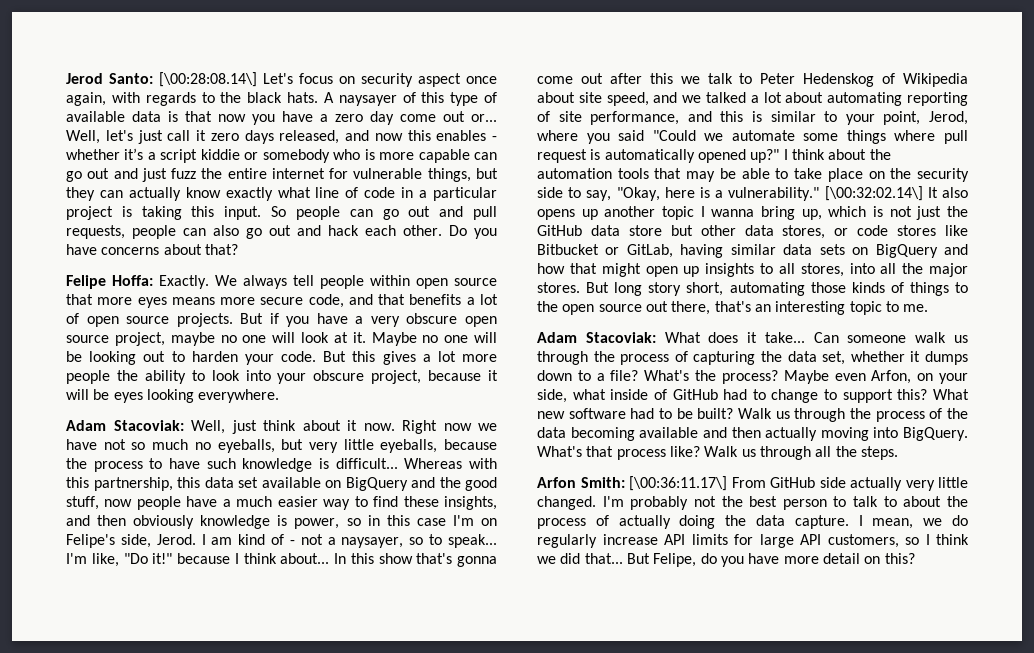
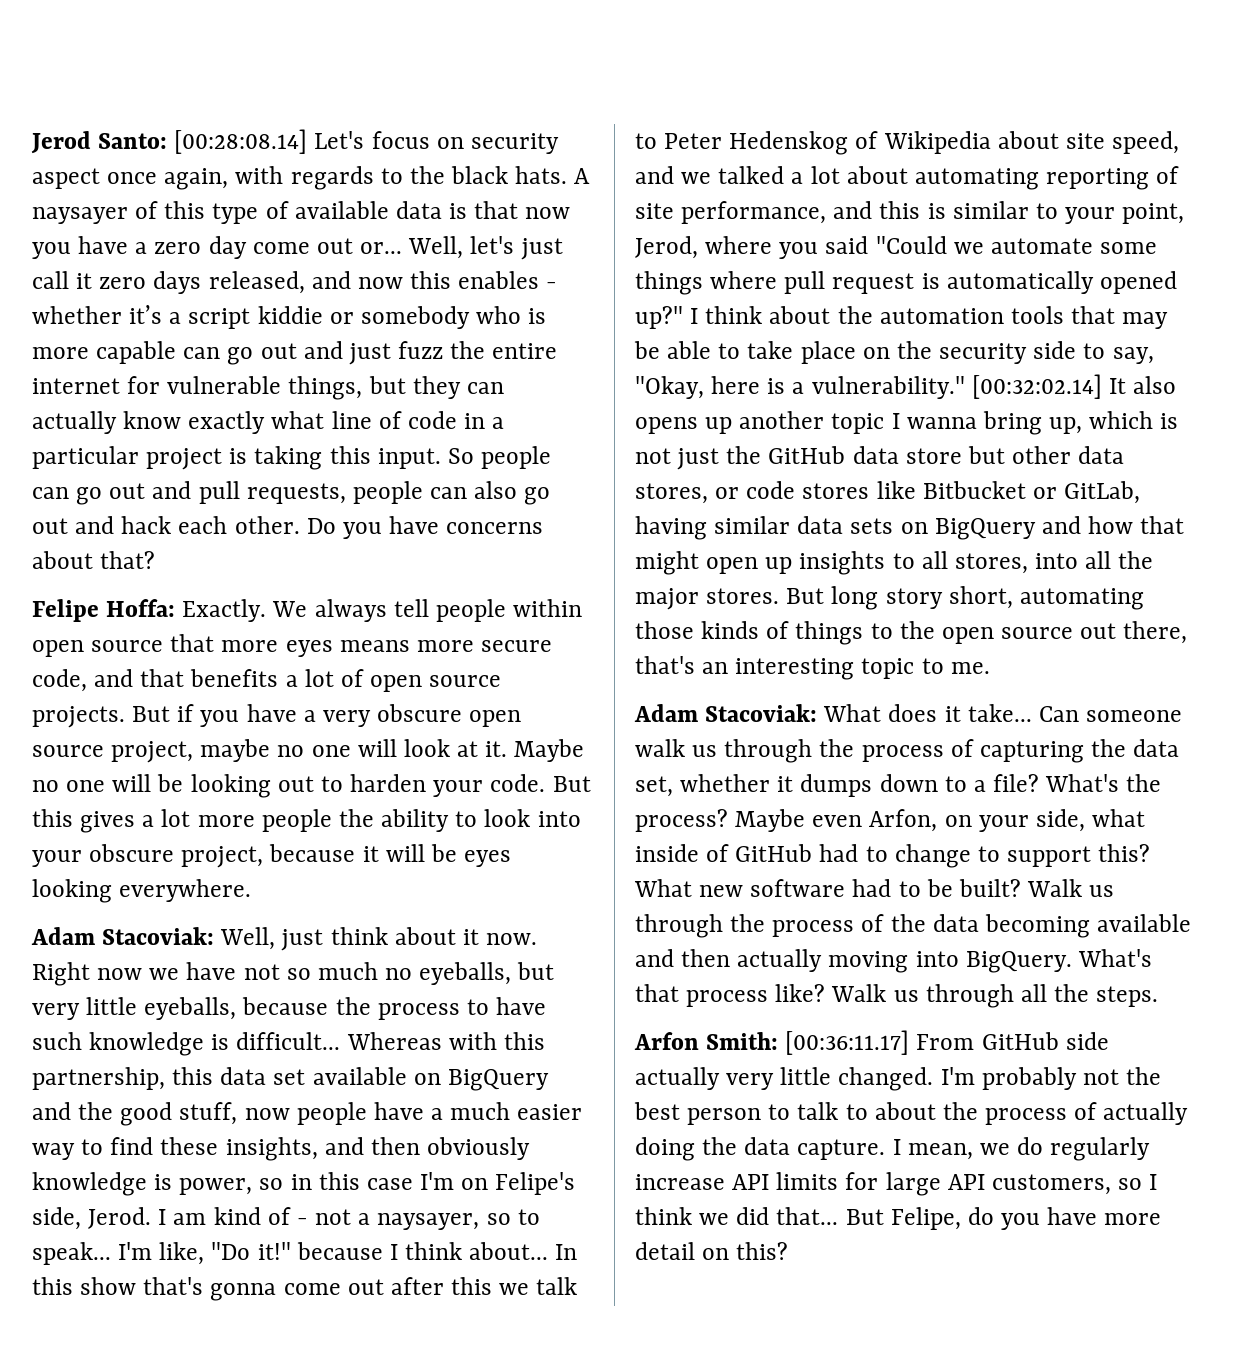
[159,72,257,87] [\00:28:08.14\] -> [174,129,308,154] [00:28:08.14]
[824,186,923,201] [\00:32:02.14\] -> [971,374,1102,399] [00:32:02.14]
[629,476,727,491] [\00:36:11.17\] -> [785,1030,910,1055] [00:36:11.17]

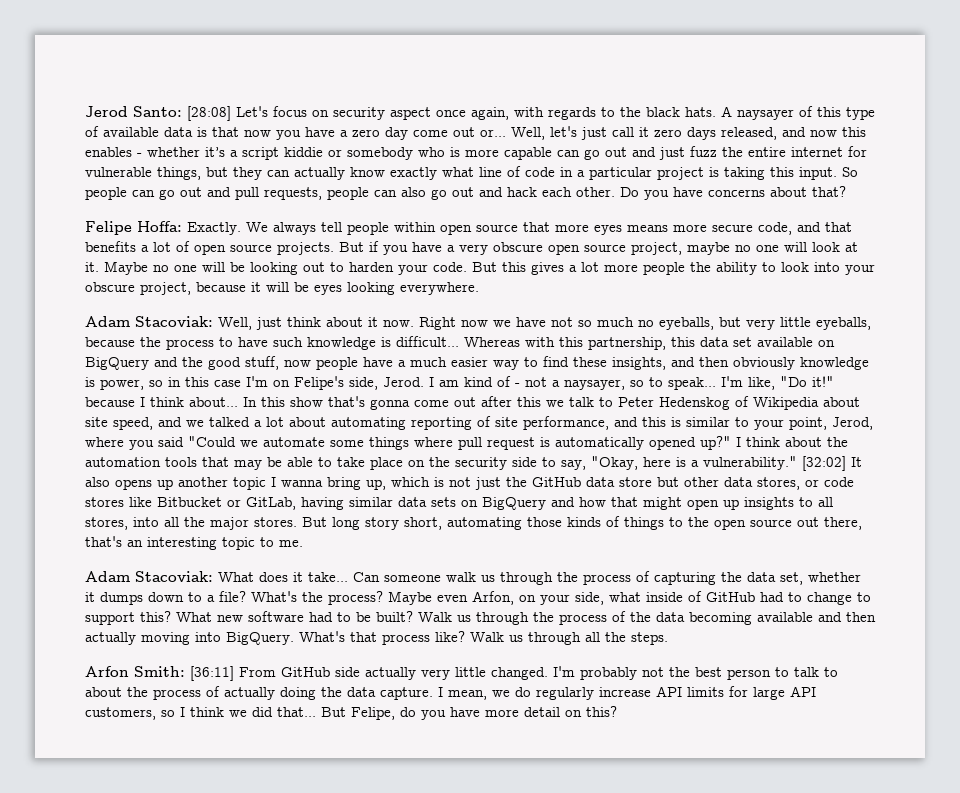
[174,129,308,154] [00:28:08.14] -> [187,106,231,121] [28:08]
[971,374,1102,399] [00:32:02.14] -> [802,456,846,471] [32:02]
[785,1030,910,1055] [00:36:11.17] -> [190,666,234,681] [36:11]

